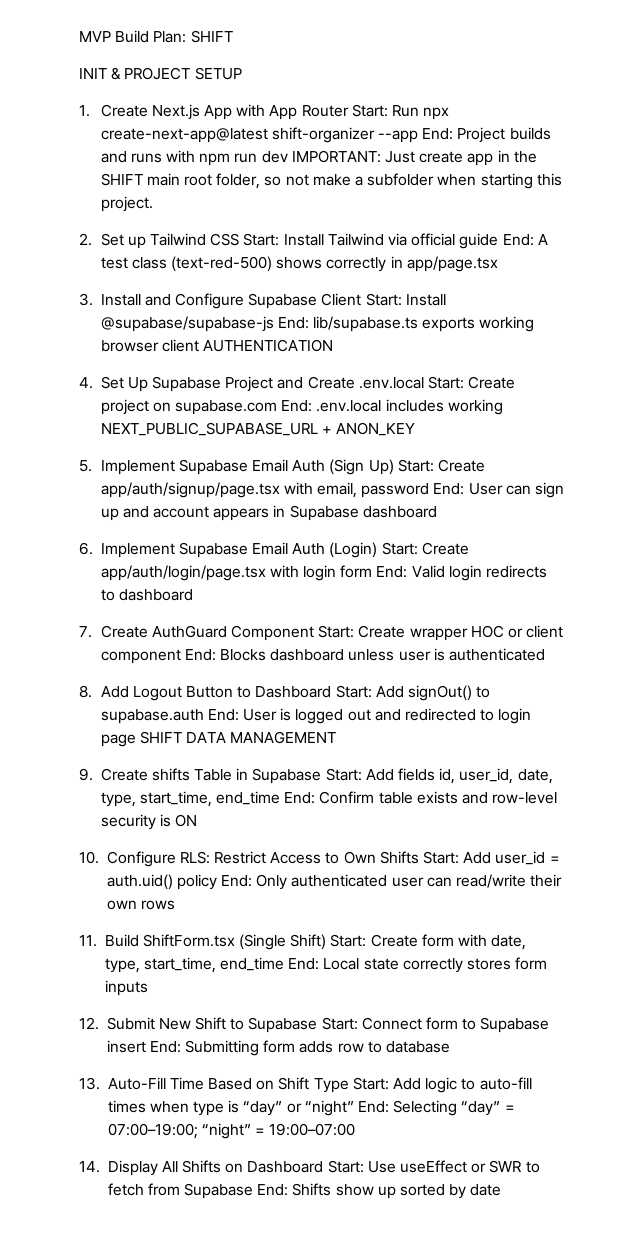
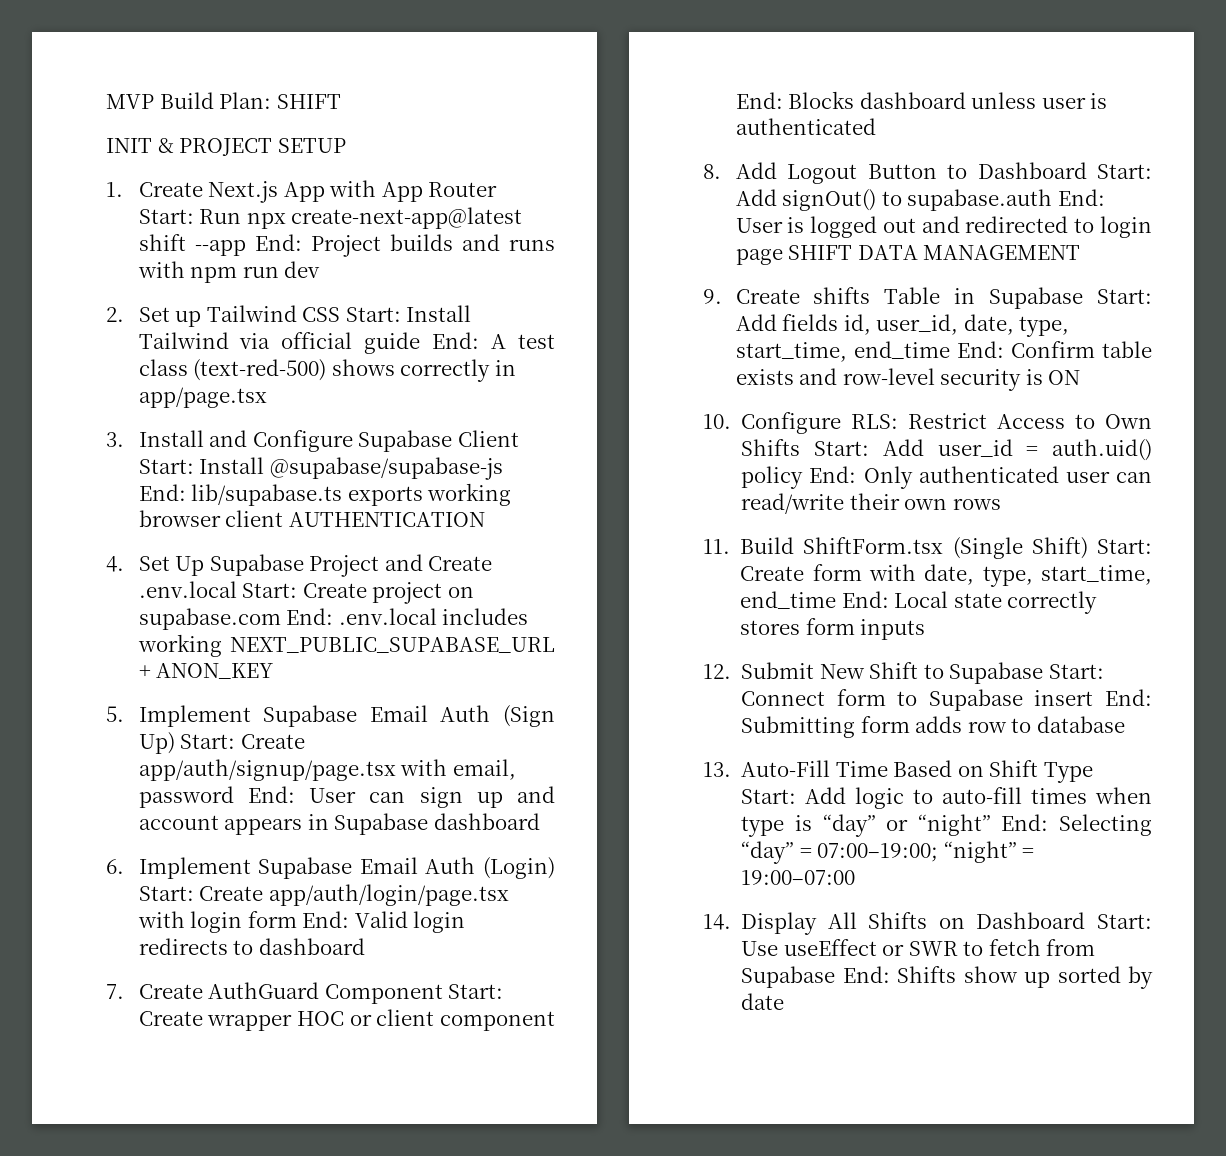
[271,127,375,143] shift-organizer -> [138,234,186,251] shift
[291,150,537,166] [100,173,562,189] [100,196,153,212] IMPORTANT: Just create app in the SHIFT main root folder, so not make a subfolder when starting this project. -> (321, 269) none

